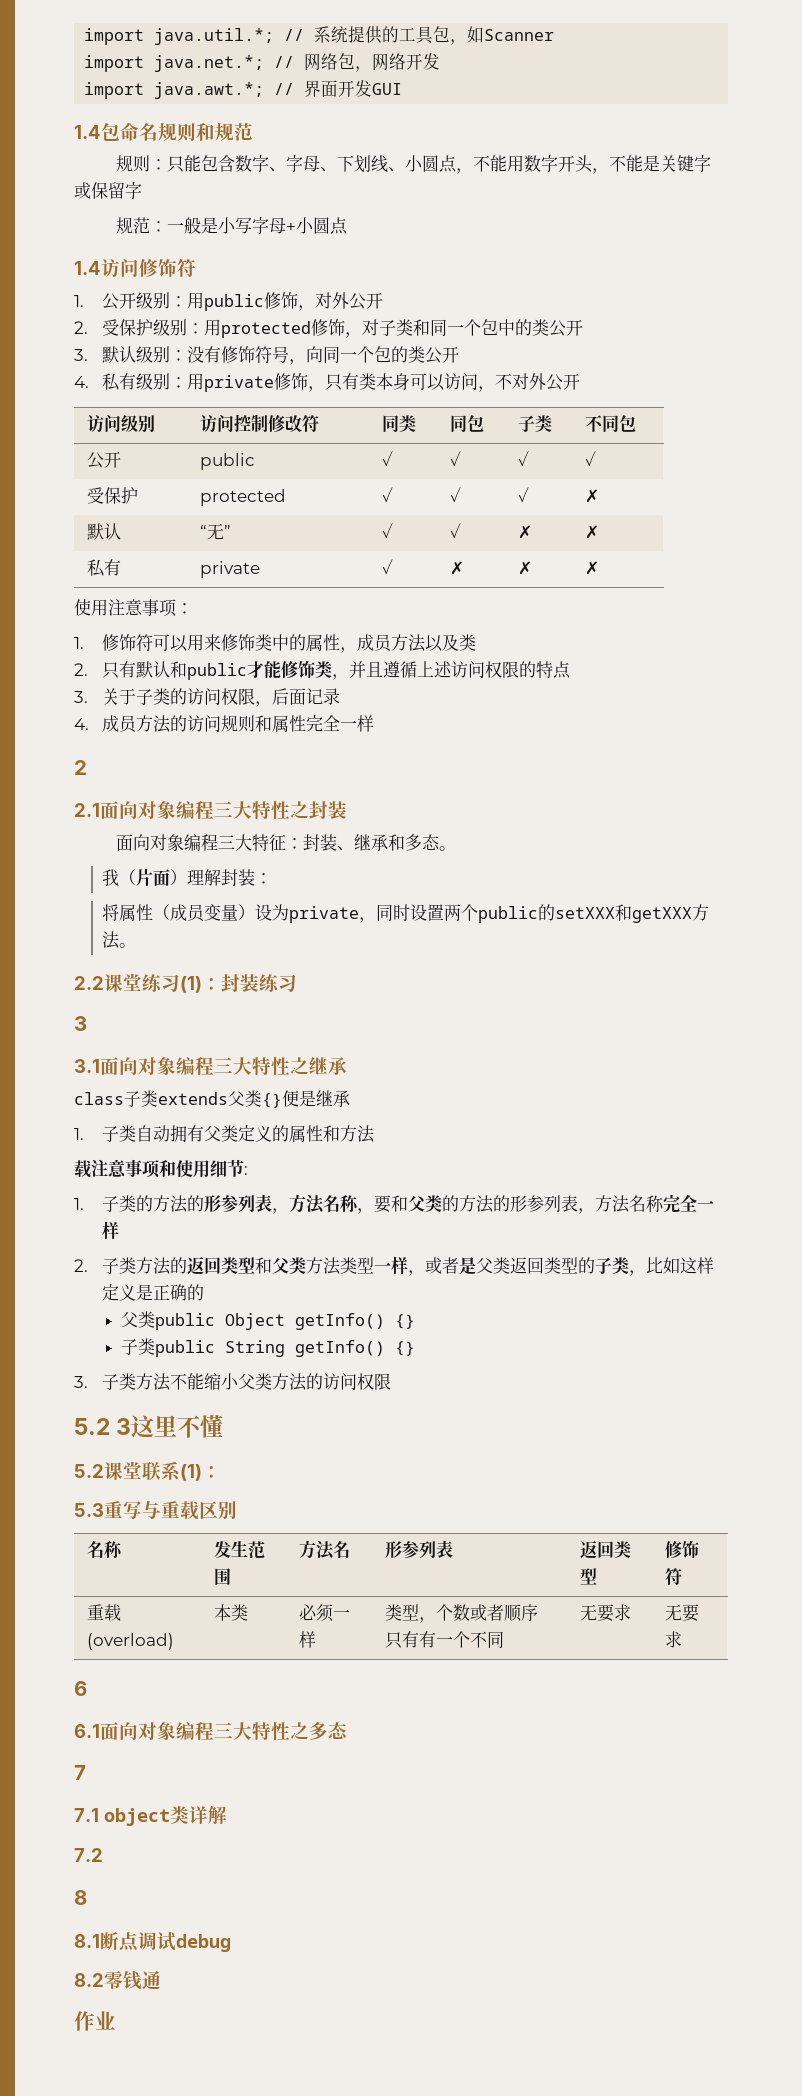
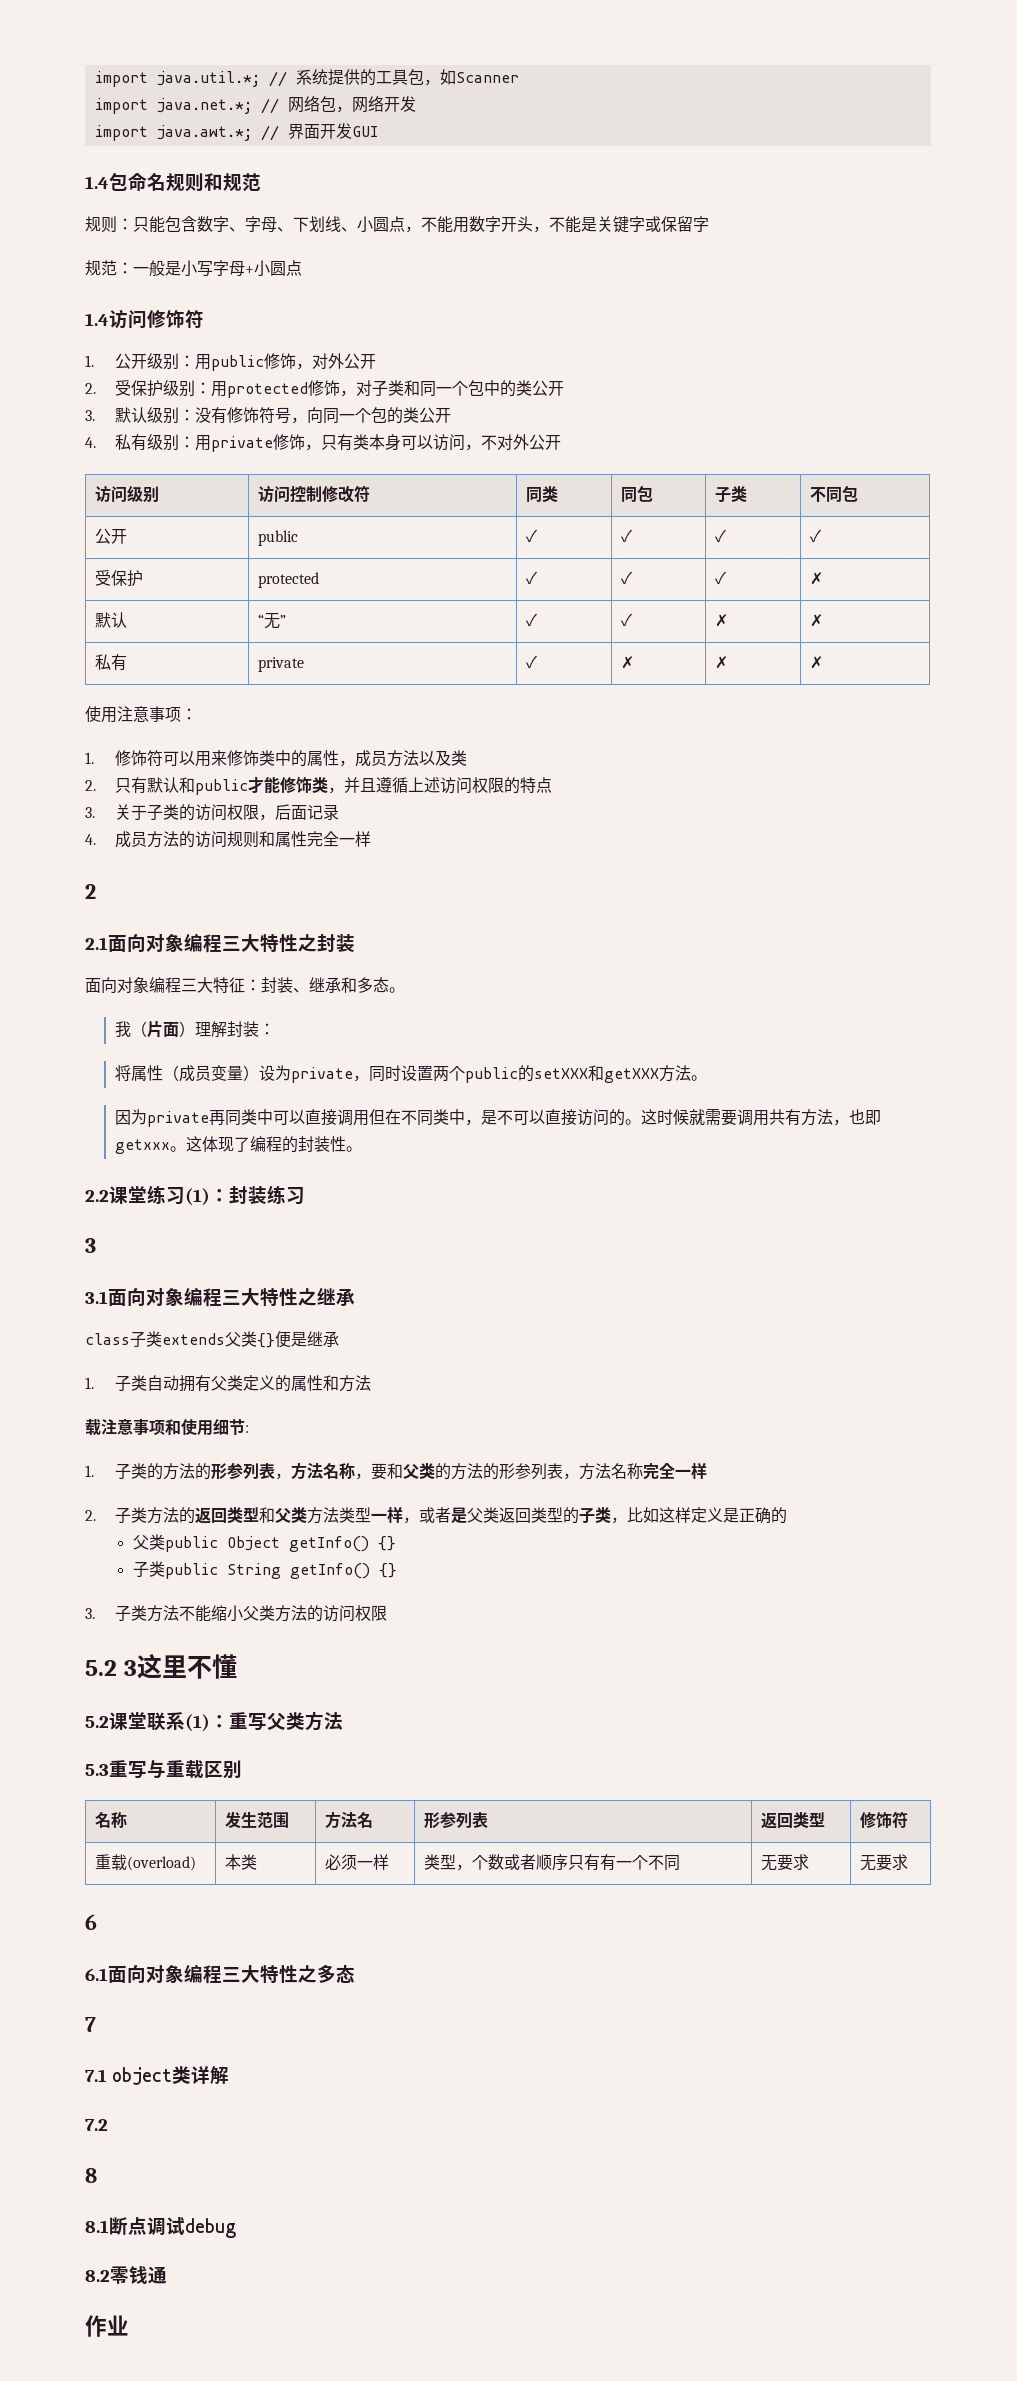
(137, 945) none -> [115,1109,882,1127] [115,1136,363,1154] // 因为private再同类中可以直接调用但在不同类中，是不可以直接访问的。这时候就需要调用共有方法，也即getxxx。这体现了编程的封装性。
(221, 1472) none -> [229,1711,343,1731] 重写父类方法

